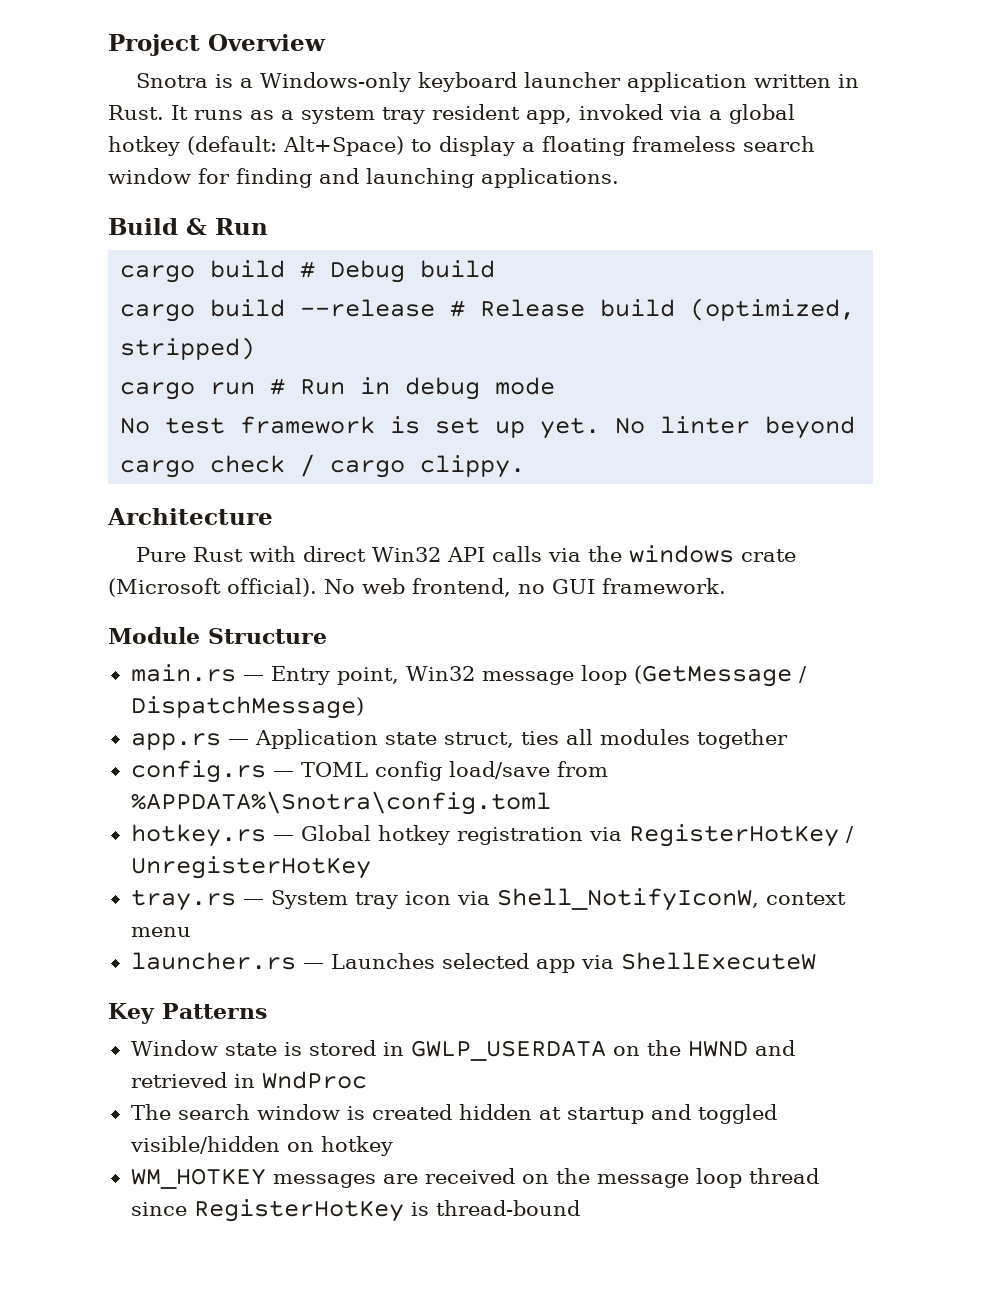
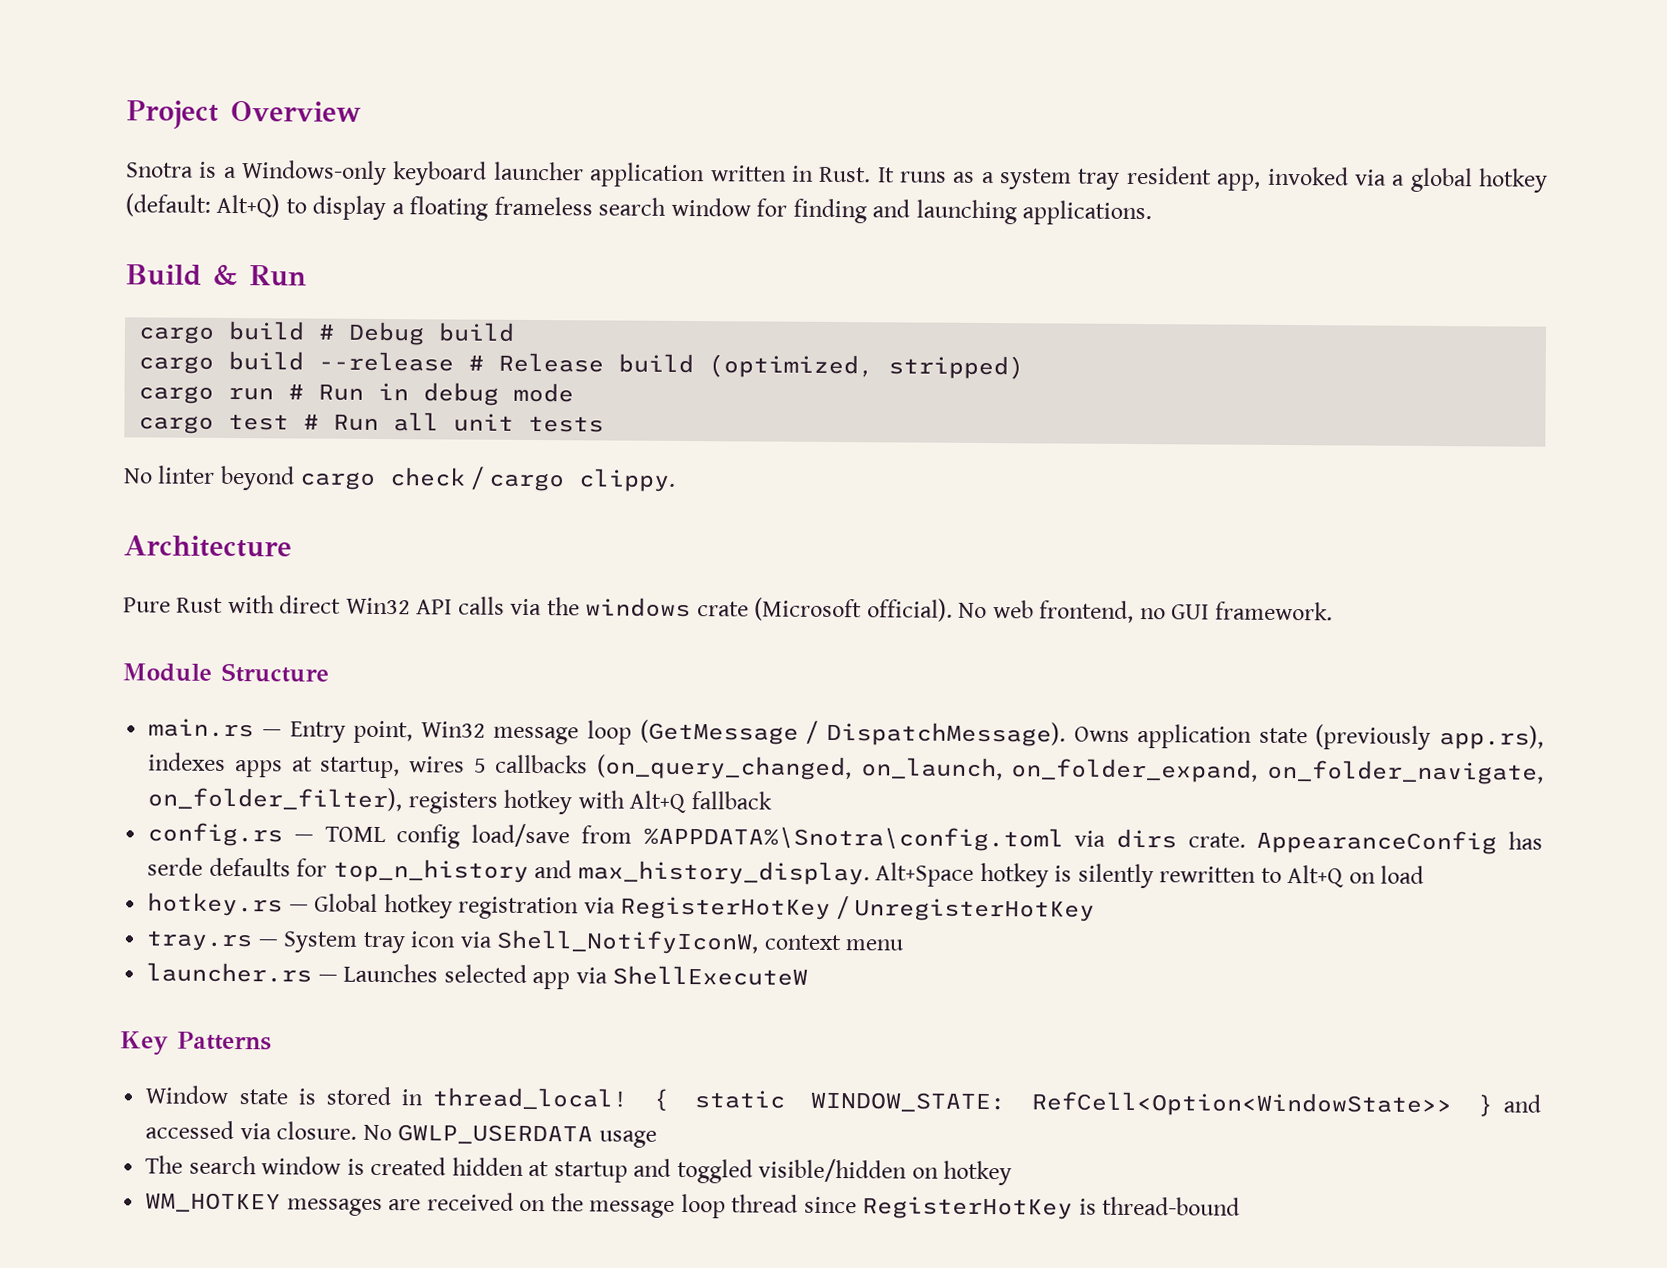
[283,136,404,156] Alt+Space) -> [216,193,281,218] Alt+Q)
[120,416,601,439] No test framework is set up yet. -> [138,412,605,434] cargo test # Run all unit tests //
[130,696,364,719] [130,729,788,750] DispatchMessage) // app.rs — Application state struct, ties all modules together -> [825,720,1544,750] [148,752,1544,785] [147,786,772,815] DispatchMessage). Owns application state (previously app.rs), indexes apps at startup, wires 5 callbacks (on_query_changed, on_launch, on_folder_expand, on_folder_navigate, on_folder_filter), registers hotkey with Alt+Q fallback
(551, 803) none -> [1074,828,1543,855] [147,857,1425,889] via dirs crate. AppearanceConfig has serde defaults for top_n_history and max_history_display. Alt+Space hotkey is silently rewritten to Alt+Q on load
[410,1040,795,1061] [130,1071,367,1089] GWLP_USERDATA on the HWND and retrieved in WndProc -> [432,1087,1541,1118] [145,1120,657,1148] thread_local! { static WINDOW_STATE: RefCell<Option<WindowState>> } and accessed via closure. No GWLP_USERDATA usage

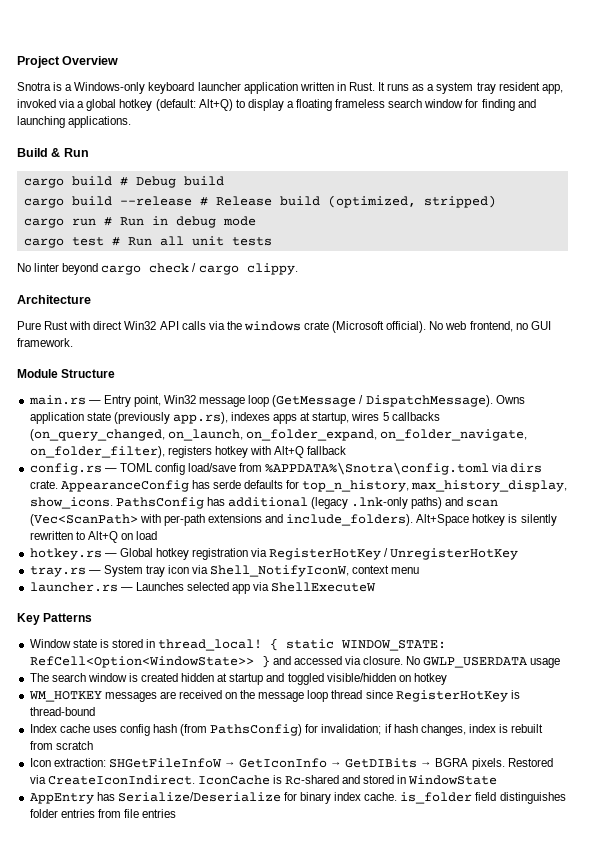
[332,858,870,886] top_n_history and max_history_display. -> [302,480,568,492] [29,497,499,509] [29,514,414,526] top_n_history, max_history_display, show_icons. PathsConfig has additional (legacy .lnk-only paths) and scan (Vec<ScanPath> with per-path extensions and include_folders).
(1241, 1206) none -> [29,724,544,736] [29,741,93,750] [29,758,553,770] [29,775,498,785] [29,792,566,804] [29,809,177,818] // Index cache uses config hash (from PathsConfig) for invalidation; if hash changes, index is rebuilt from scratch // Icon extraction: SHGetFileInfoW → GetIconInfo → GetDIBits → BGRA pixels. Restored via CreateIconIndirect. IconCache is Rc-shared and stored in WindowState // AppEntry has Serialize/Deserialize for binary index cache. is_folder field distinguishes folder entries from file entries

